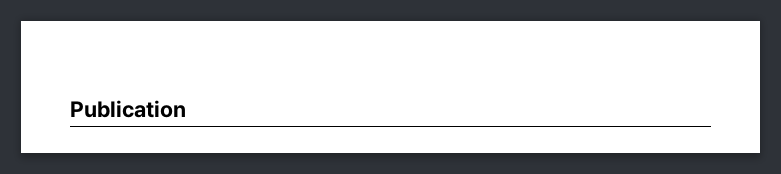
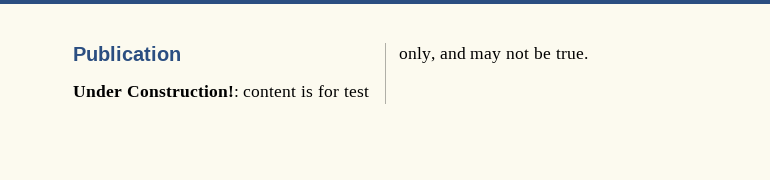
(186, 109) none -> [73,85,369,97] [399,47,588,63] // Under Construction!: content is for test only, and may not be true.

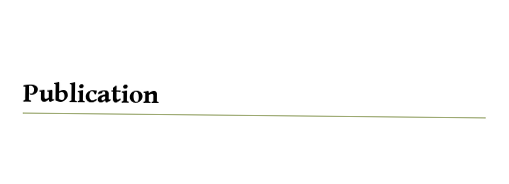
[73,85,369,97] [399,47,588,63] // Under Construction!: content is for test only, and may not be true. -> (160, 92) none

